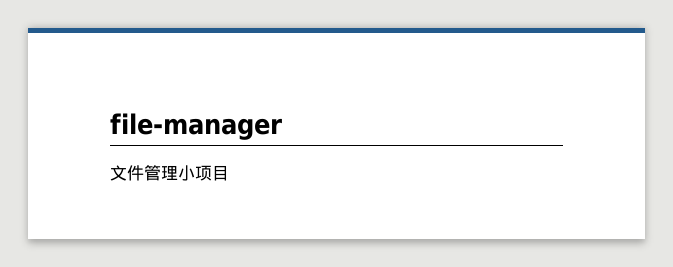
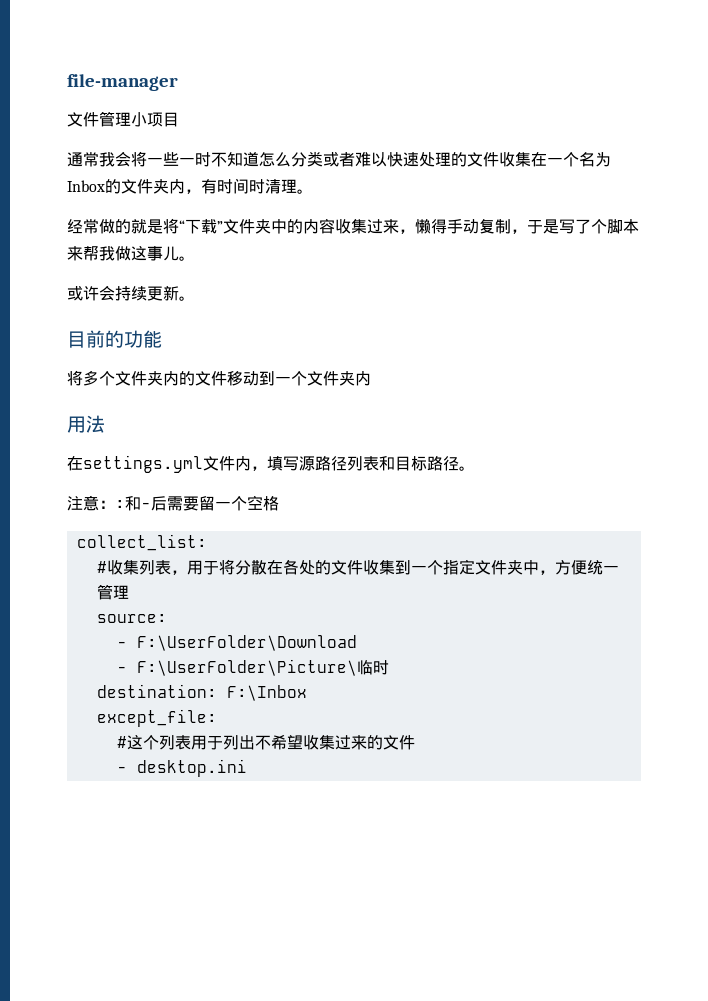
(229, 173) none -> [67,151,611,167] [67,178,313,194] [67,218,639,234] [67,246,195,261] [67,285,195,301] [67,330,162,348] [67,370,371,386] [67,415,105,433] [67,455,475,473] [67,495,279,511] [76,534,207,551] [96,559,619,575] [96,584,129,600] [96,614,167,623] [116,635,357,651] [116,659,389,676] [96,684,307,701] [96,709,217,727] [116,734,415,750] [116,759,247,777] // 通常我会将一些一时不知道怎么分类或者难以快速处理的文件收集在一个名为Inbox的文件夹内，有时间时清理。 // 经常做的就是将“下载”文件夹中的内容收集过来，懒得手动复制，于是写了个脚本来帮我做这事儿。 // 或许会持续更新。 // 目前的功能 // 将多个文件夹内的文件移动到一个文件夹内 // 用法 // 在settings.yml文件内，填写源路径列表和目标路径。 // 注意：:和-后需要留一个空格 // collect_list: // #收集列表，用于将分散在各处的文件收集到一个指定文件夹中，方便统一管理 // source: // - F:\UserFolder\Download // - F:\UserFolder\Picture\临时 // destination: F:\Inbox // except_file: // #这个列表用于列出不希望收集过来的文件 // - desktop.ini

